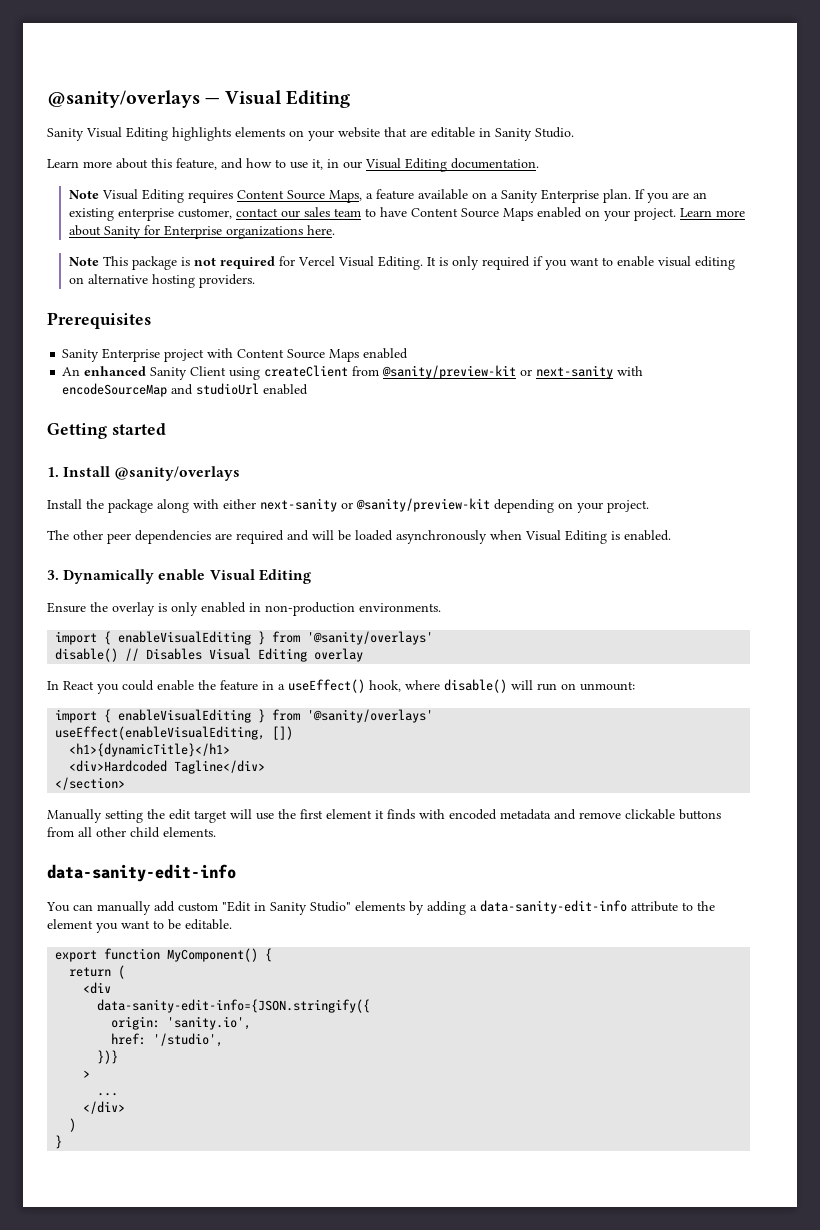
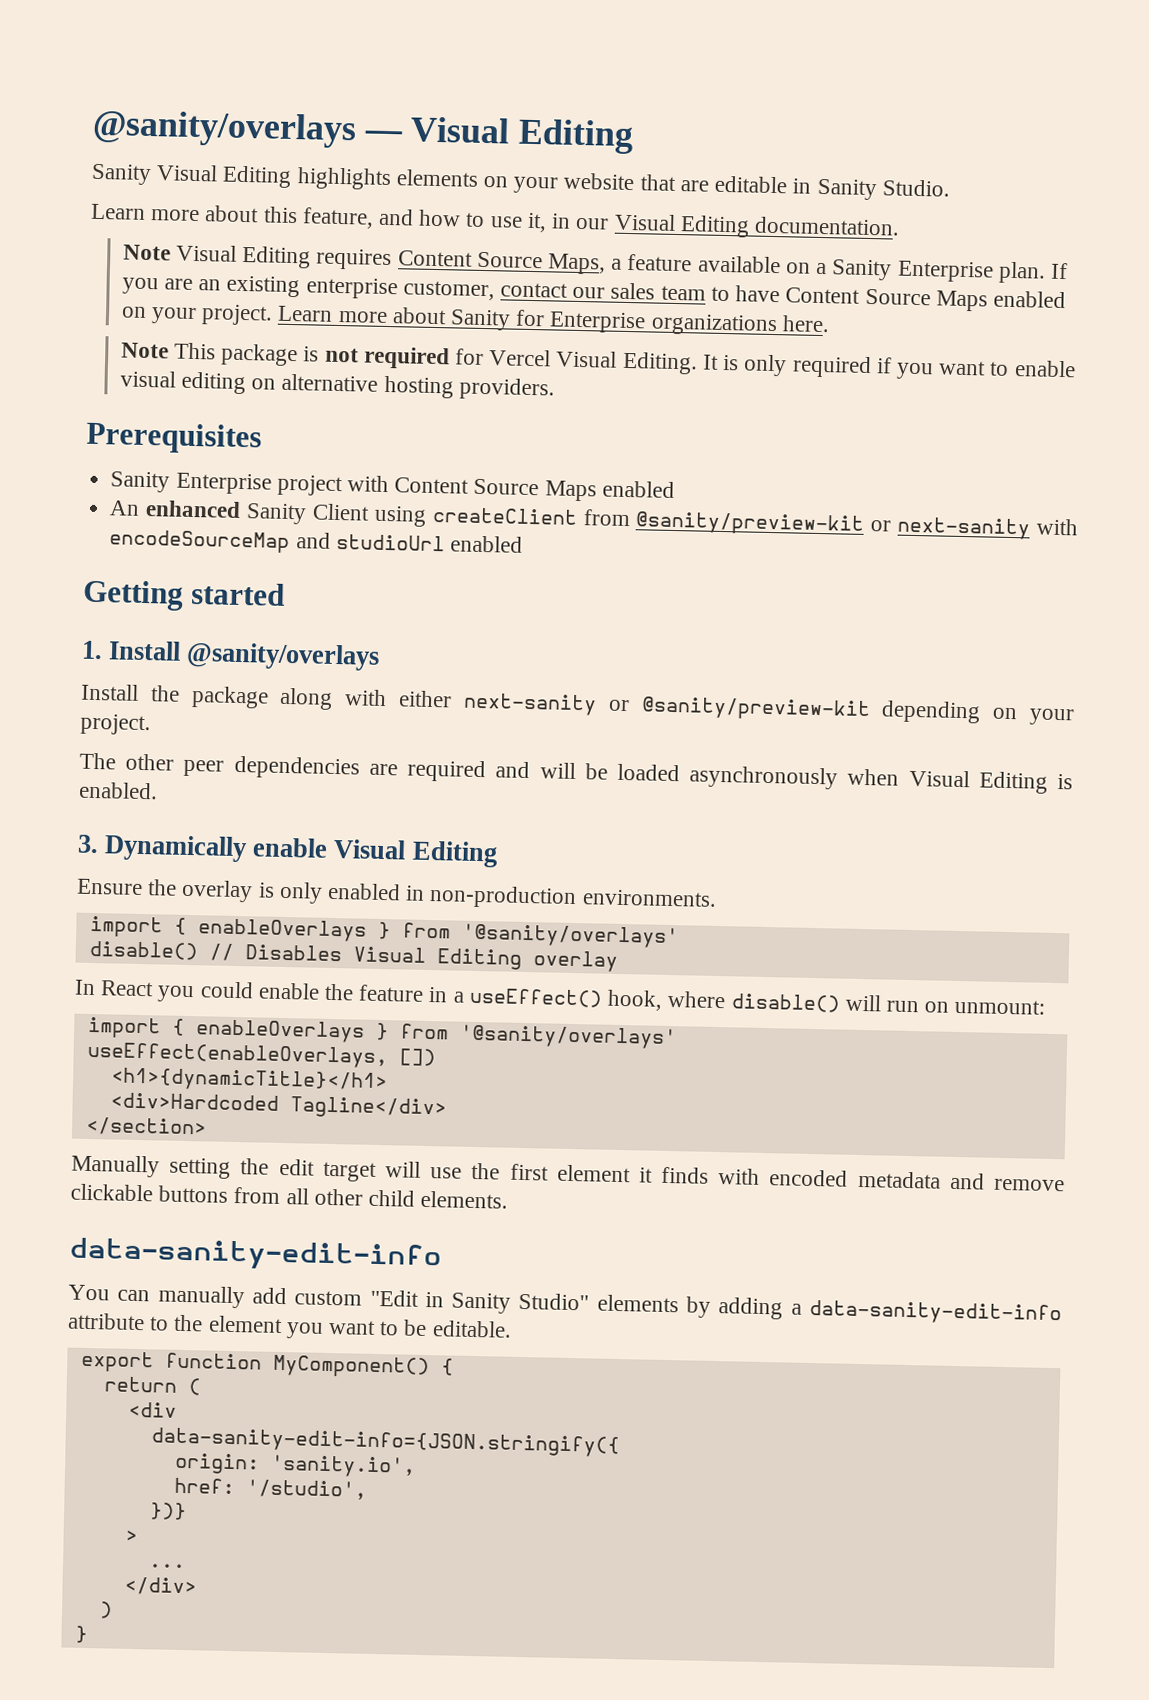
[118,631,252,645] enableVisualEditing -> [197,918,367,942] enableOverlays
[118,709,434,723] [55,726,266,740] enableVisualEditing } from '@sanity/overlays' // useEffect(enableVisualEditing, -> [194,1019,677,1050] [86,1041,388,1069] enableOverlays } from '@sanity/overlays' // useEffect(enableOverlays,

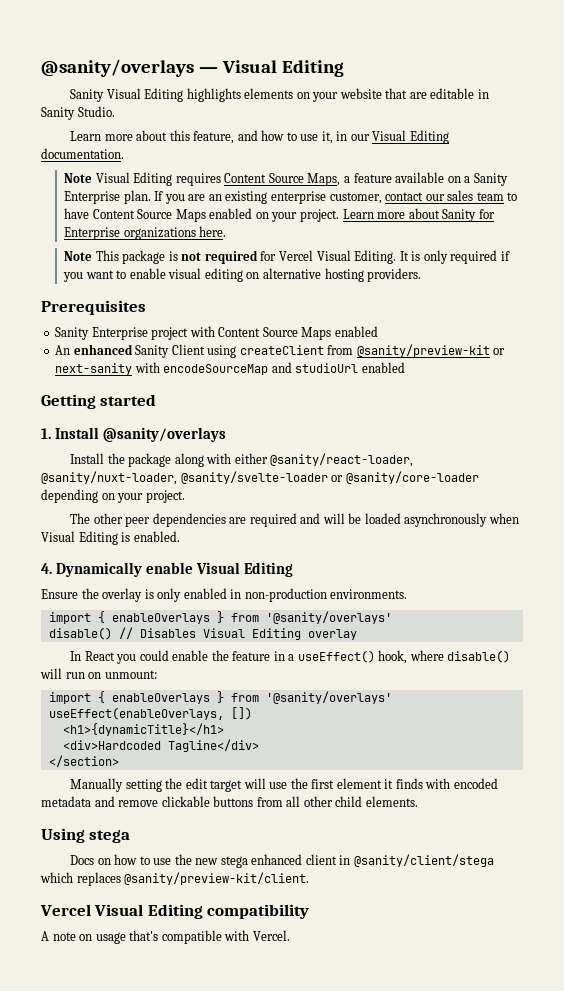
[462,692,871,722] next-sanity or @sanity/preview-kit -> [270,453,414,467] [41,471,479,485] @sanity/react-loader, @sanity/nuxt-loader, @sanity/svelte-loader or @sanity/core-loader
[77,834,99,854] 3. -> [41,563,52,574] 4.
[69,1237,442,1273] [68,1284,1062,1326] [67,1312,512,1339] [80,1350,454,1379] [103,1376,201,1396] [127,1401,177,1418] [150,1427,620,1458] [173,1452,416,1478] [173,1477,367,1500] [149,1502,187,1521] [124,1529,138,1543] [148,1563,186,1569] [123,1576,197,1596] [98,1601,113,1619] [74,1625,88,1644] data-sanity-edit-info // You can manually add custom "Edit in Sanity Studio" elements by adding a data-sanity-edit-info attribute to the element you want to be editable. // export function MyComponent() { // return ( // <div // data-sanity-edit-info={JSON.stringify({ // origin: 'sanity.io', // href: '/studio', // })} // > // ... // </div> // ) // } -> [41,828,131,843] [70,854,494,868] [40,872,310,886] [40,904,310,919] [41,930,290,944] Using stega // Docs on how to use the new stega enhanced client in @sanity/client/stega which replaces @sanity/preview-kit/client. // Vercel Visual Editing compatibility // A note on usage that's compatible with Vercel.

